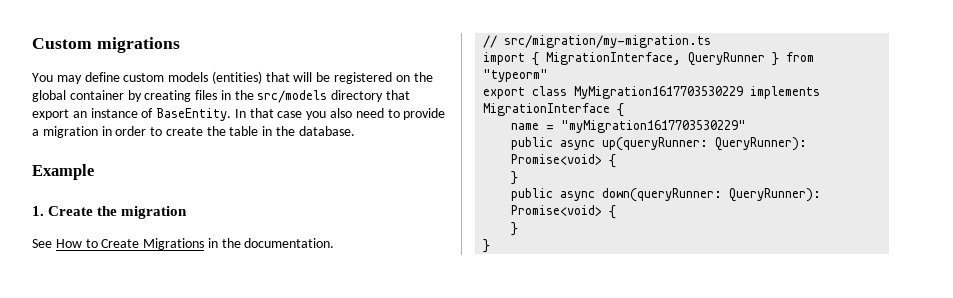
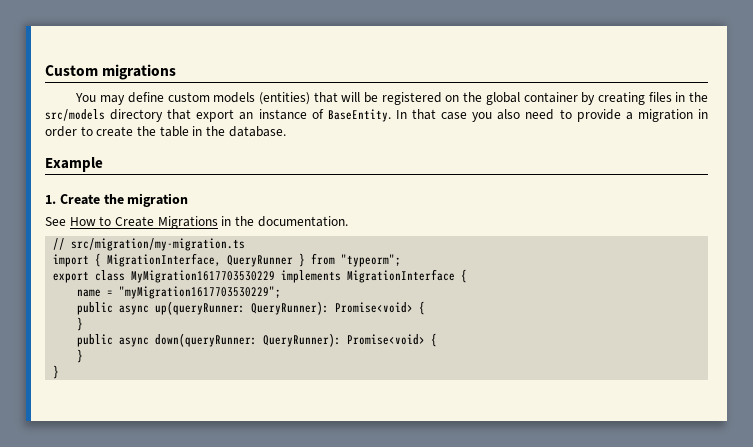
[483,69,549,82] "typeorm" -> [341,254,402,267] "typeorm";
[561,120,747,133] "myMigration1617703530229" -> [119,286,282,299] "myMigration1617703530229";

